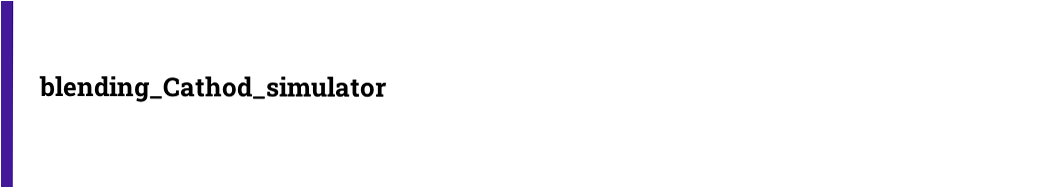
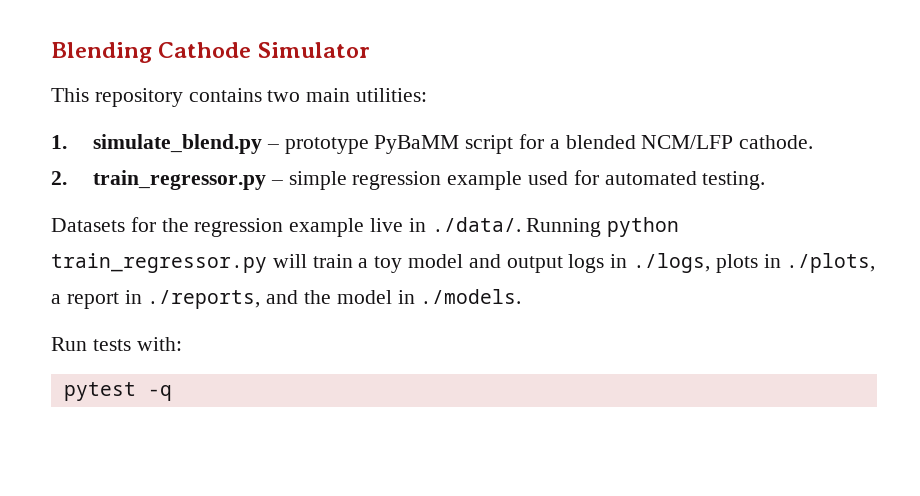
[38,75,387,103] blending_Cathod_simulator -> [51,42,370,63] [51,88,428,107] [51,134,814,154] [51,170,766,190] [51,217,680,237] [51,253,876,273] [51,289,522,309] [51,337,182,351] [63,382,172,401] Blending Cathode Simulator // This repository contains two main utilities: // 1. simulate_blend.py – prototype PyBaMM script for a blended NCM/LFP cathode. // 2. train_regressor.py – simple regression example used for automated testing. // Datasets for the regression example live in ./data/. Running python train_regressor.py will train a toy model and output logs in ./logs, plots in ./plots, a report in ./reports, and the model in ./models. // Run tests with: // pytest -q

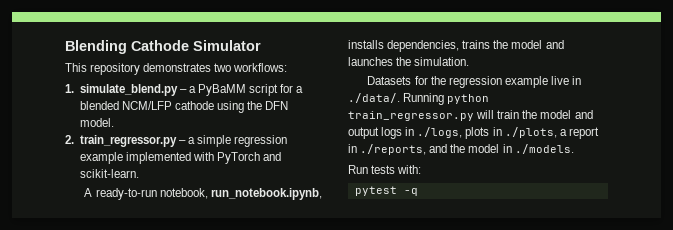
[188,88,428,102] contains two main utilities: -> [143,63,288,72] demonstrates two workflows:
[284,137,369,154] prototype -> [188,86,196,93] a
[739,135,814,149] cathode. -> [174,101,289,113] [79,118,114,127] cathode using the DFN model.
(283, 182) none -> [187,137,195,144] a
[527,170,766,190] used for automated testing. -> [125,152,282,164] [79,169,139,178] [84,188,322,200] [348,40,564,52] [348,57,470,66] implemented with PyTorch and scikit‑learn. // A ready‑to‑run notebook, run_notebook.ipynb, installs dependencies, trains the model and launches the simulation.
[358,256,403,273] a toy -> [522,110,538,119] the

